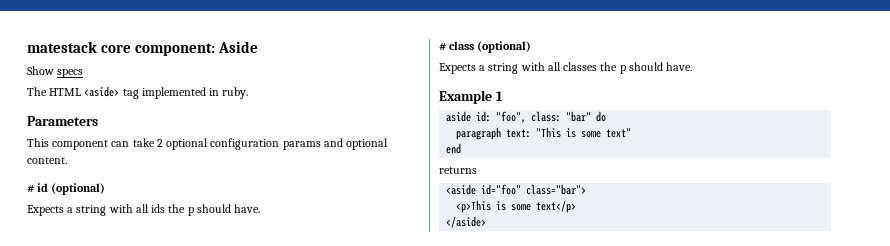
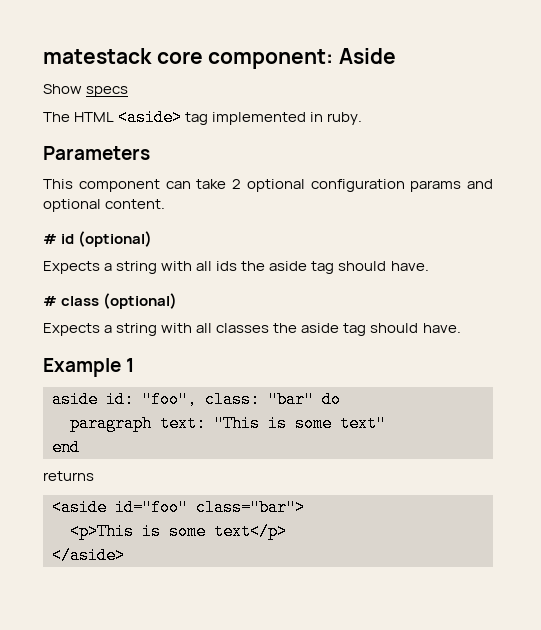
[187,207,194,216] p -> [269,261,335,274] aside tag
[619,65,626,74] p -> [301,323,367,336] aside tag

